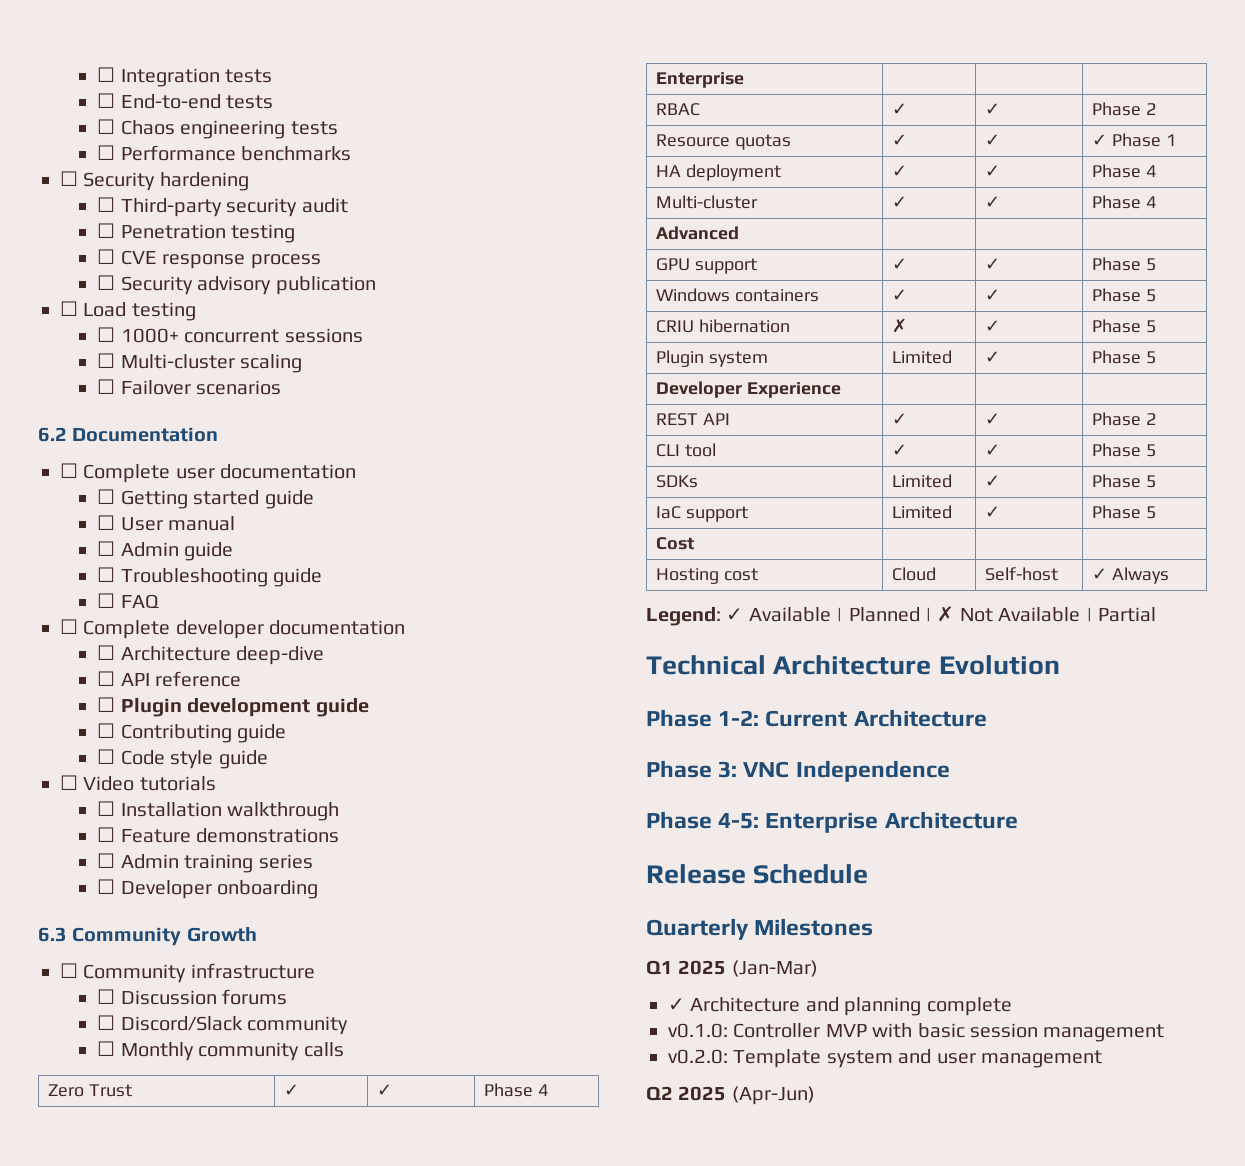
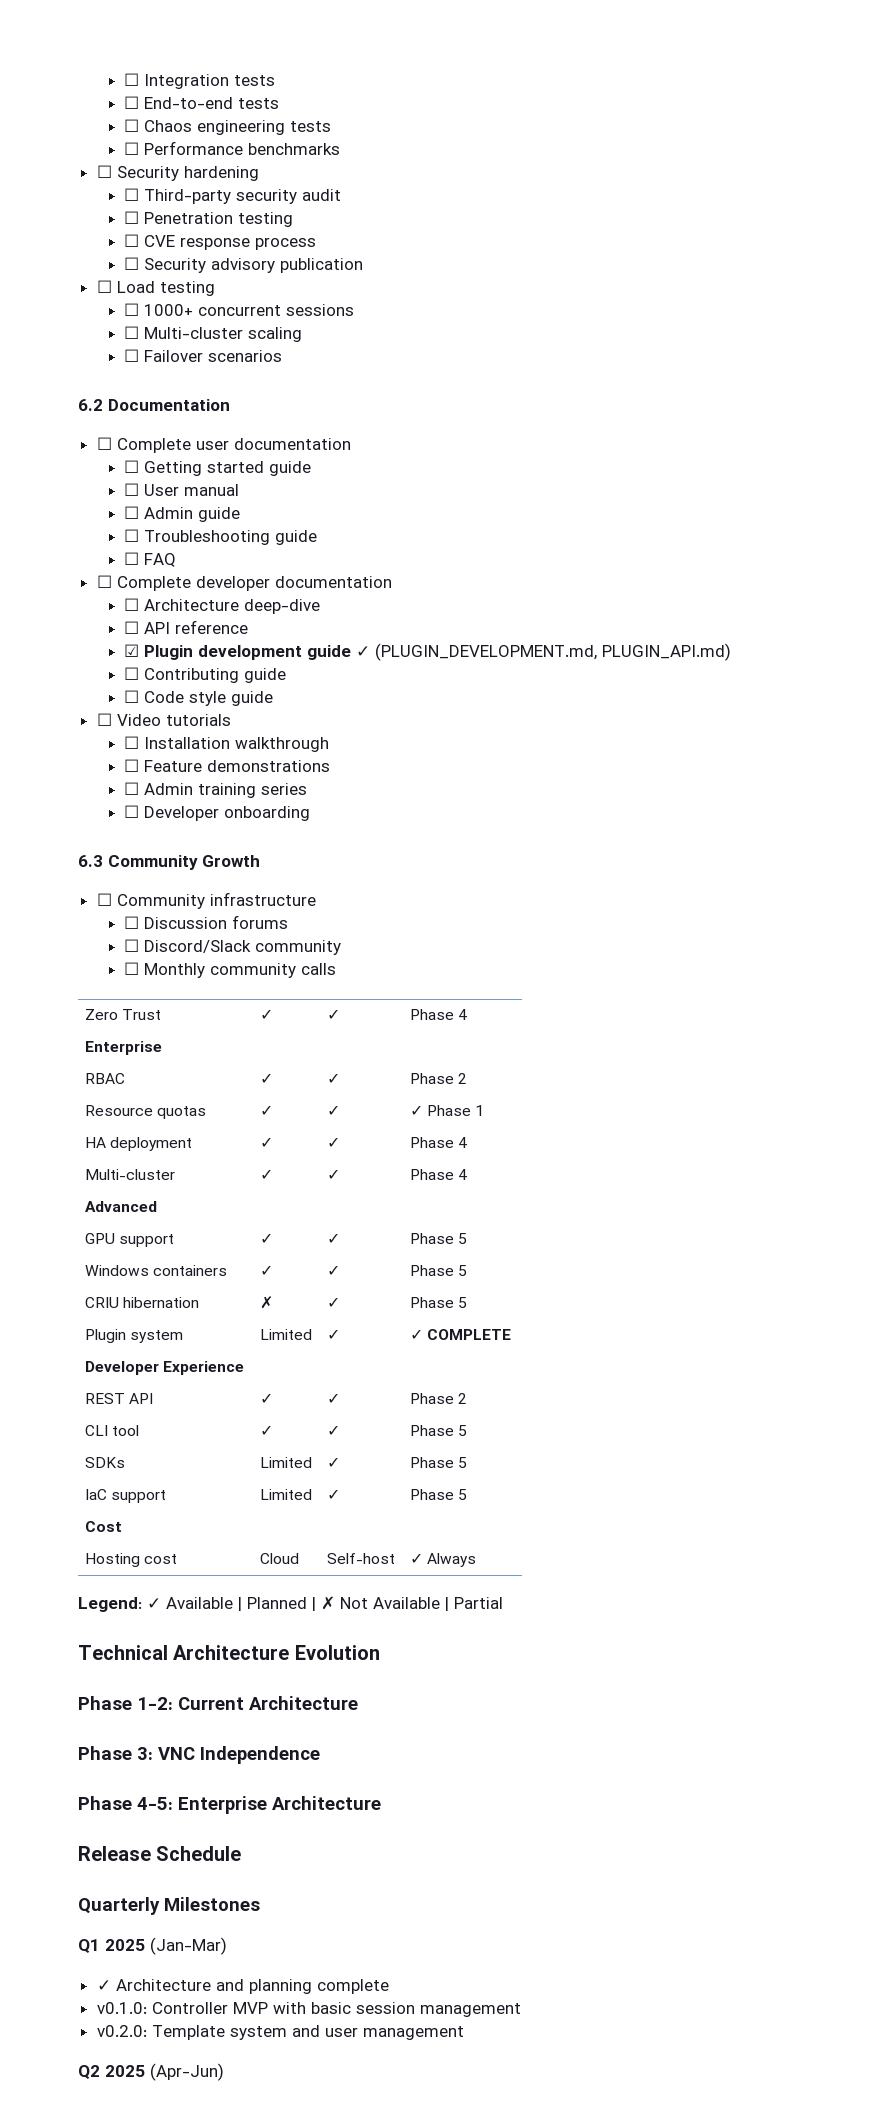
[97,697,116,712] ☐ -> [123,644,139,657] ☑
(369, 707) none -> [355,643,731,661] ✓ (PLUGIN_DEVELOPMENT.md, PLUGIN_API.md)
[1092,350,1156,364] Phase 5 -> [410,1329,512,1340] ✓ COMPLETE

